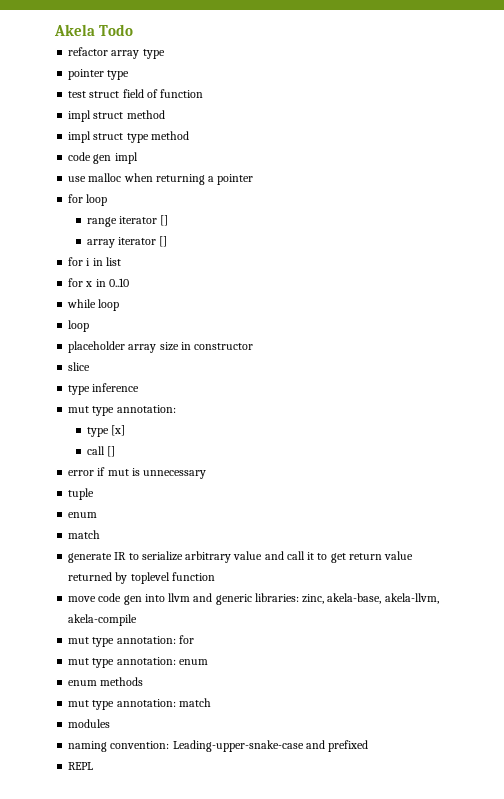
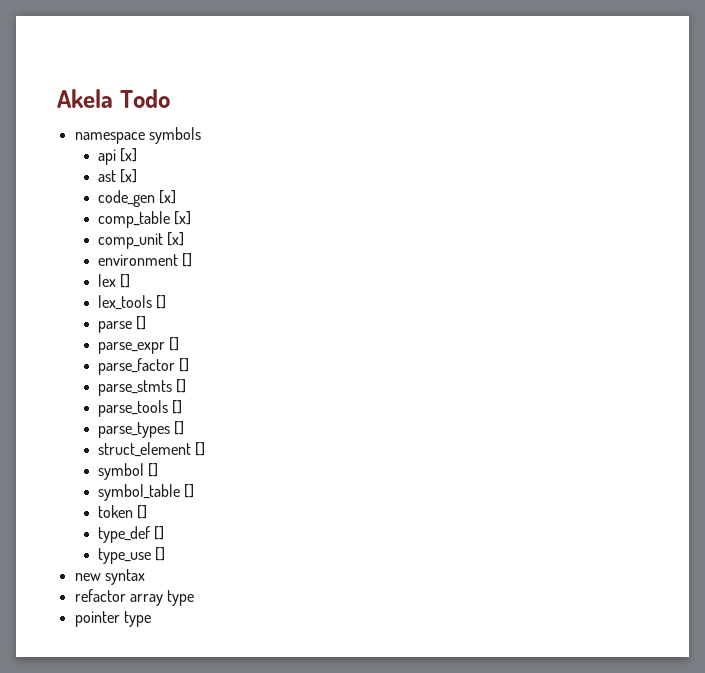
(134, 30) none -> [74,127,201,144] [97,148,138,165] [97,169,138,183] [97,190,177,207] [97,211,192,228] [97,232,185,249] [97,253,193,267] [97,274,131,288] [97,295,167,310] [97,316,147,333] [97,337,180,354] [97,358,190,375] [97,379,187,396] [97,400,183,417] [97,421,185,438] [97,442,206,457] [97,463,159,480] [97,484,195,501] [97,505,148,519] [97,526,165,543] [97,547,166,564] [74,569,145,585] // namespace symbols // api [x] // ast [x] // code_gen [x] // comp_table [x] // comp_unit [x] // environment [] // lex [] // lex_tools [] // parse [] // parse_expr [] // parse_factor [] // parse_stmts [] // parse_tools [] // parse_types [] // struct_element [] // symbol [] // symbol_table [] // token [] // type_def [] // type_use [] // new syntax
[68,89,204,98] [68,110,165,122] [68,131,189,143] [68,152,138,164] [68,173,254,185] [68,194,108,206] [86,215,169,227] [86,236,168,248] [68,257,121,266] [68,278,129,287] [67,299,120,311] [68,320,90,332] [68,341,254,353] [68,362,91,371] [68,383,140,395] [68,405,176,416] [86,425,125,437] [86,446,115,457] [68,467,207,479] [68,488,95,500] [68,512,98,518] [68,530,101,539] [68,551,414,563] [68,572,215,584] [68,593,439,605] [68,614,138,626] [68,635,194,647] [68,657,208,668] [68,677,144,686] [68,698,211,710] [68,719,111,728] [68,740,369,752] [68,762,94,770] // test struct field of function // impl struct method // impl struct type method // code gen impl // use malloc when returning a pointer // for loop // range iterator [] // array iterator [] // for i in list // for x in 0..10 // while loop // loop // placeholder array size in constructor // slice // type inference // mut type annotation: // type [x] // call [] // error if mut is unnecessary // tuple // enum // match // generate IR to serialize arbitrary value and call it to get return value returned by toplevel function // move code gen into llvm and generic libraries: zinc, akela-base, akela-llvm, akela-compile // mut type annotation: for // mut type annotation: enum // enum methods // mut type annotation: match // modules // naming convention: Leading-upper-snake-case and prefixed // REPL -> (151, 619) none

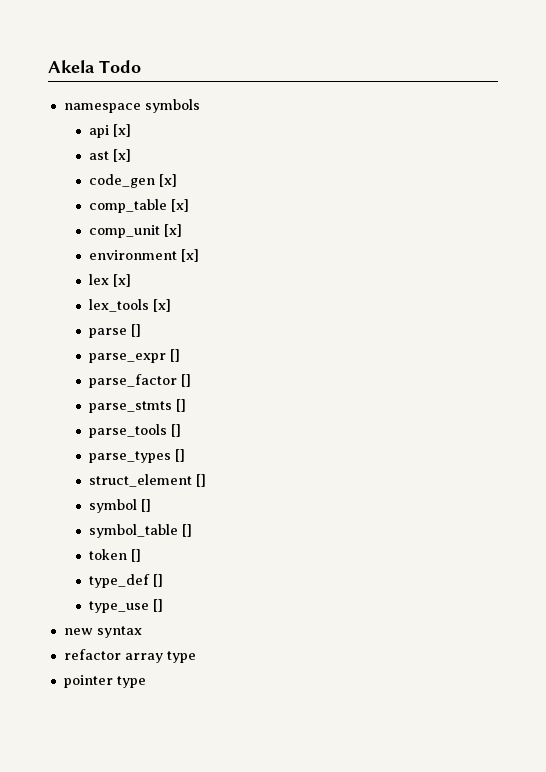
[182,253,193,267] [] -> [181,249,200,262] [x]
[120,274,131,288] [] -> [113,274,132,287] [x]
[156,295,167,309] [] -> [153,299,172,312] [x]

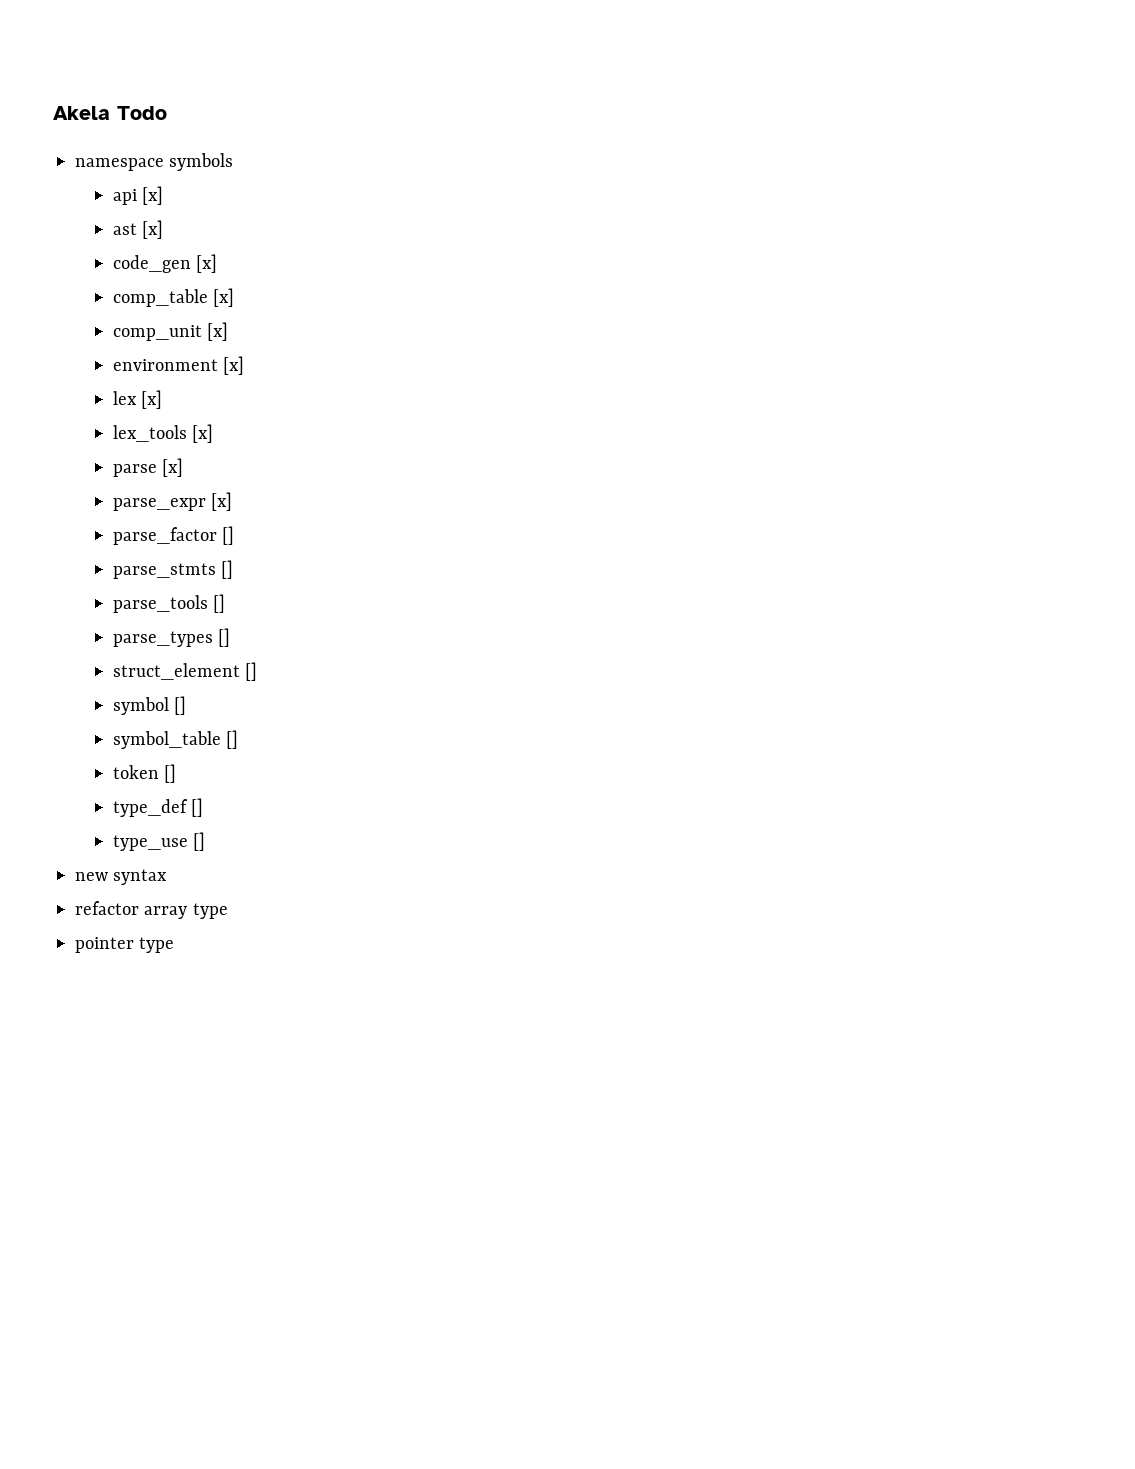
[131,324,142,337] [] -> [162,458,184,477] [x]
[170,349,181,362] [] -> [211,492,233,511] [x]

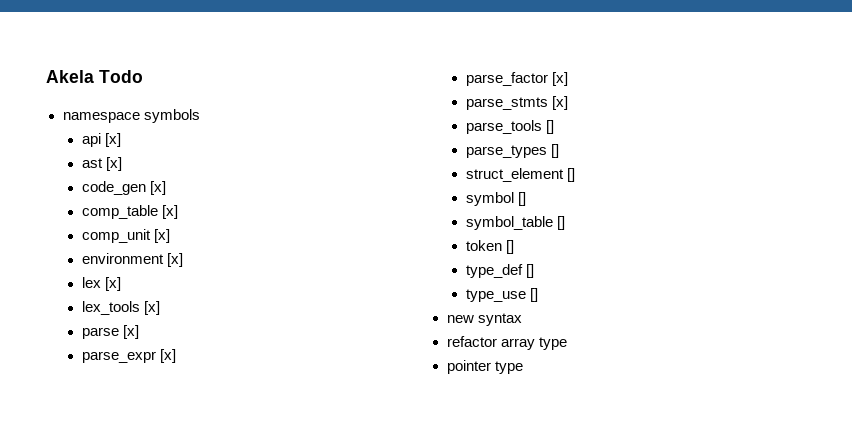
[222,526,235,545] [] -> [551,72,568,86] [x]
[221,560,234,579] [] -> [551,96,568,110] [x]

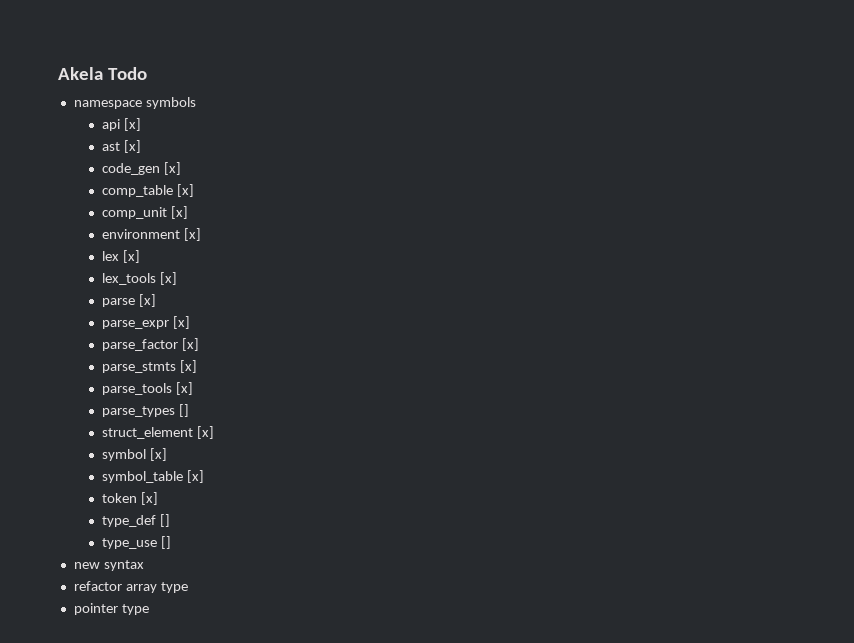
[545,120,554,134] [] -> [175,382,193,395] [x]
[566,168,575,182] [] -> [196,426,214,439] [x]
[517,192,526,206] [] -> [149,448,167,461] [x]
[556,216,565,230] [] -> [186,470,204,483] [x]
[505,240,514,254] [] -> [140,492,158,505] [x]

